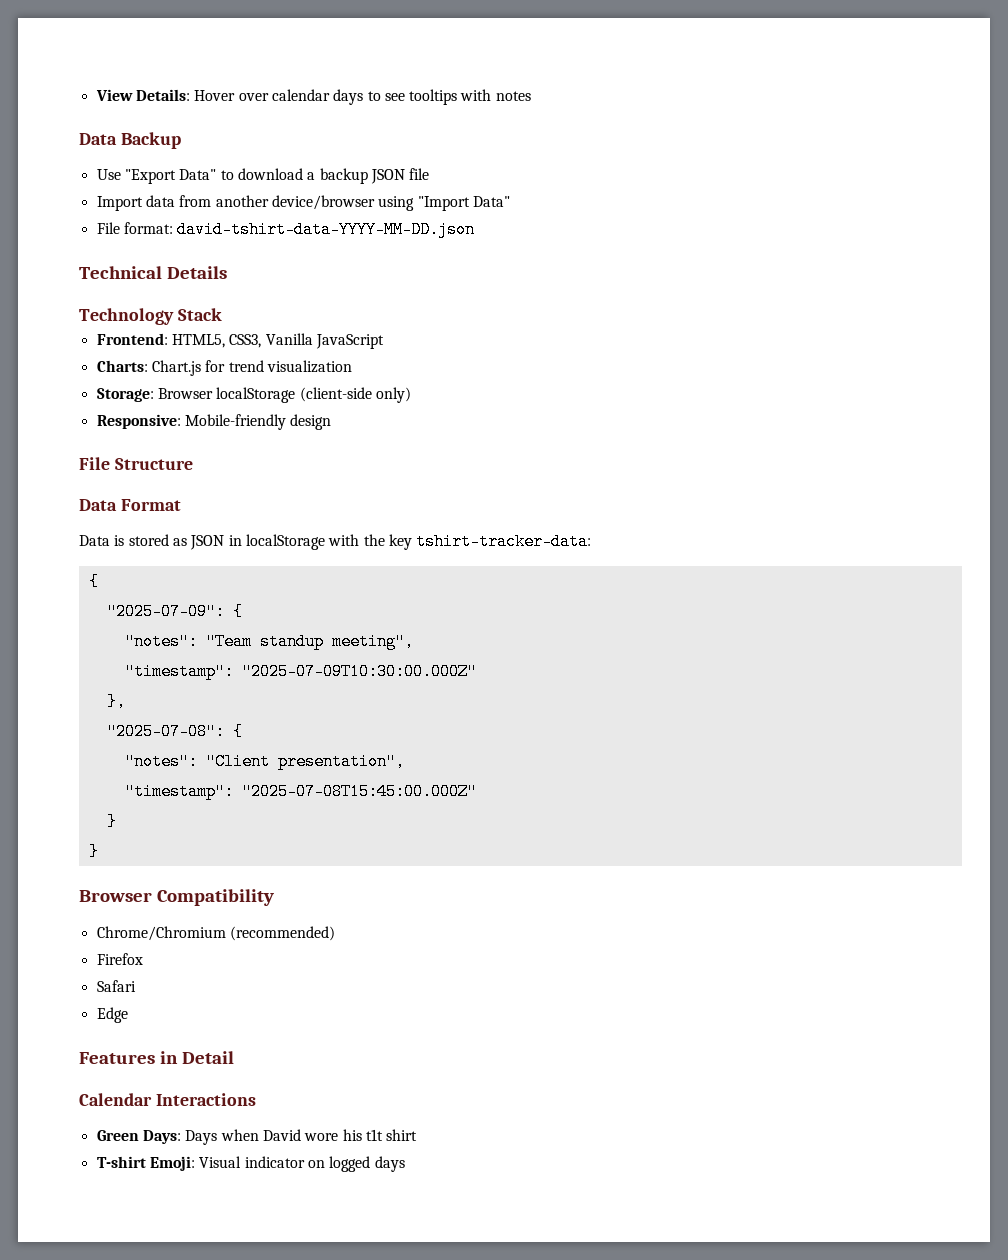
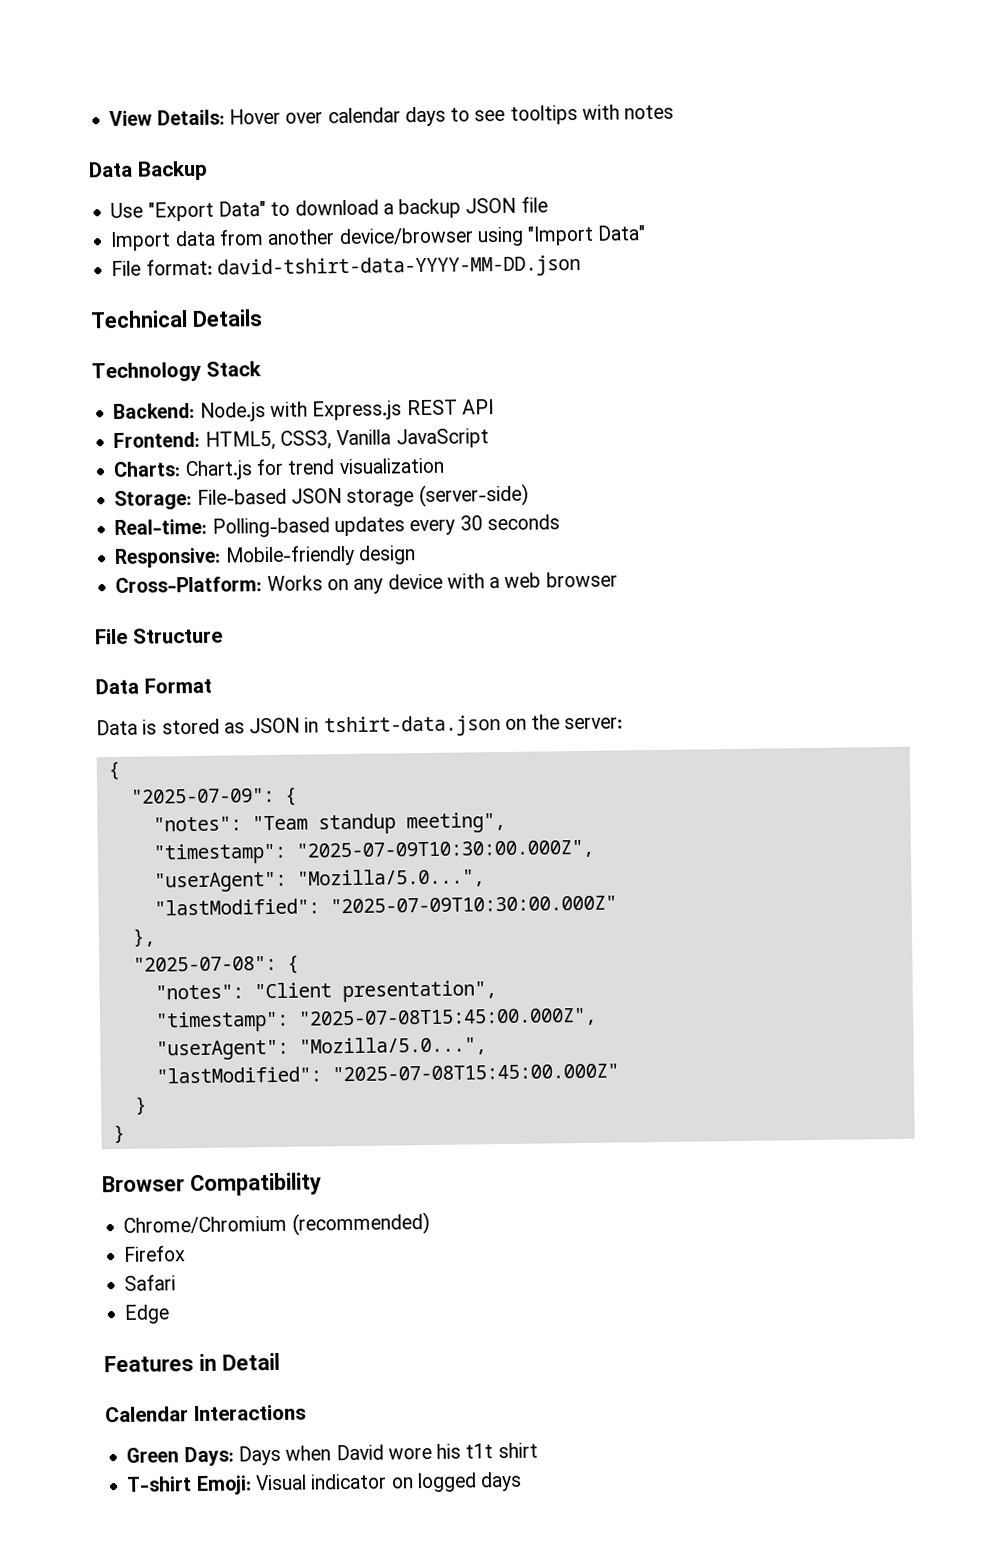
(222, 314) none -> [113,399,494,422] // Backend: Node.js with Express.js REST API
[157,387,411,403] [96,414,332,430] Browser localStorage (client-side only) // Responsive: Mobile-friendly design -> [196,483,529,508] [114,514,560,538] [114,544,416,568] [115,571,618,594] File-based JSON storage (server-side) // Real-time: Polling-based updates every 30 seconds // Responsive: Mobile-friendly design // Cross-Platform: Works on any device with a web browser
[245,533,592,550] localStorage with the key tshirt-tracker-data: -> [323,714,624,738] tshirt-data.json on the server:
(234, 671) none -> [295,839,594,861] [153,868,485,893] [153,898,320,916] "2025-07-09T10:30:00.000Z", // "userAgent": "Mozilla/5.0...", // "lastModified":
(234, 791) none -> [297,1007,597,1029] [155,1036,487,1061] [155,1066,322,1084] "2025-07-08T15:45:00.000Z", // "userAgent": "Mozilla/5.0...", // "lastModified":

